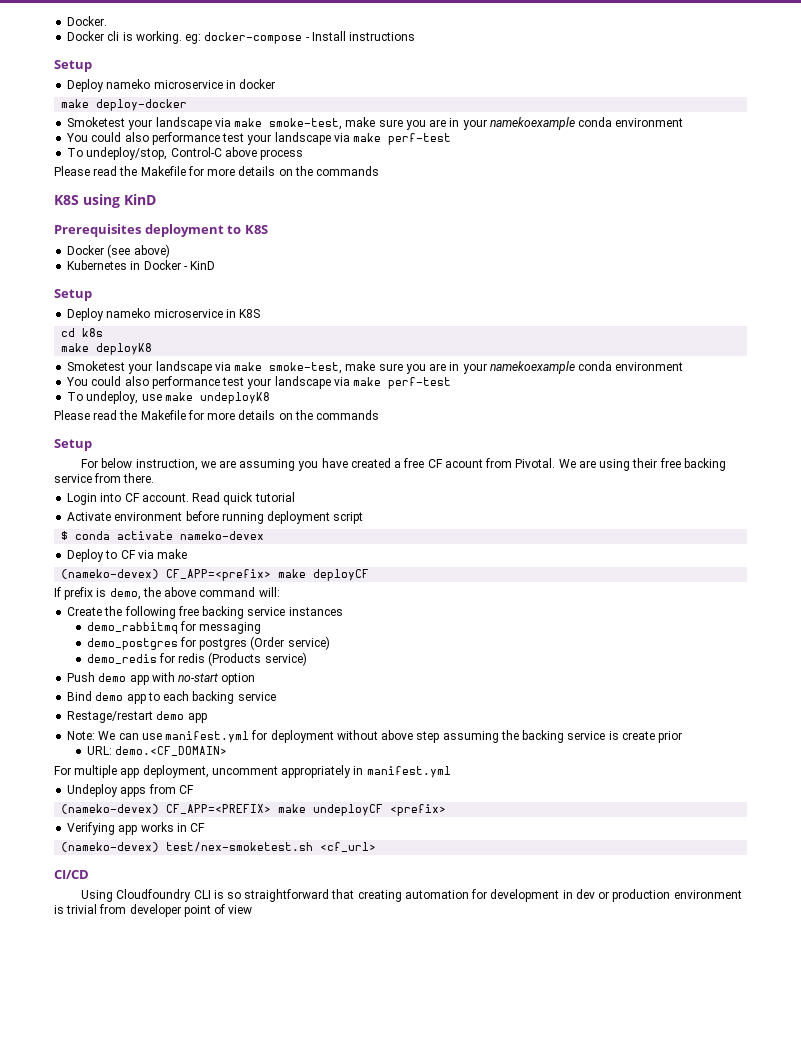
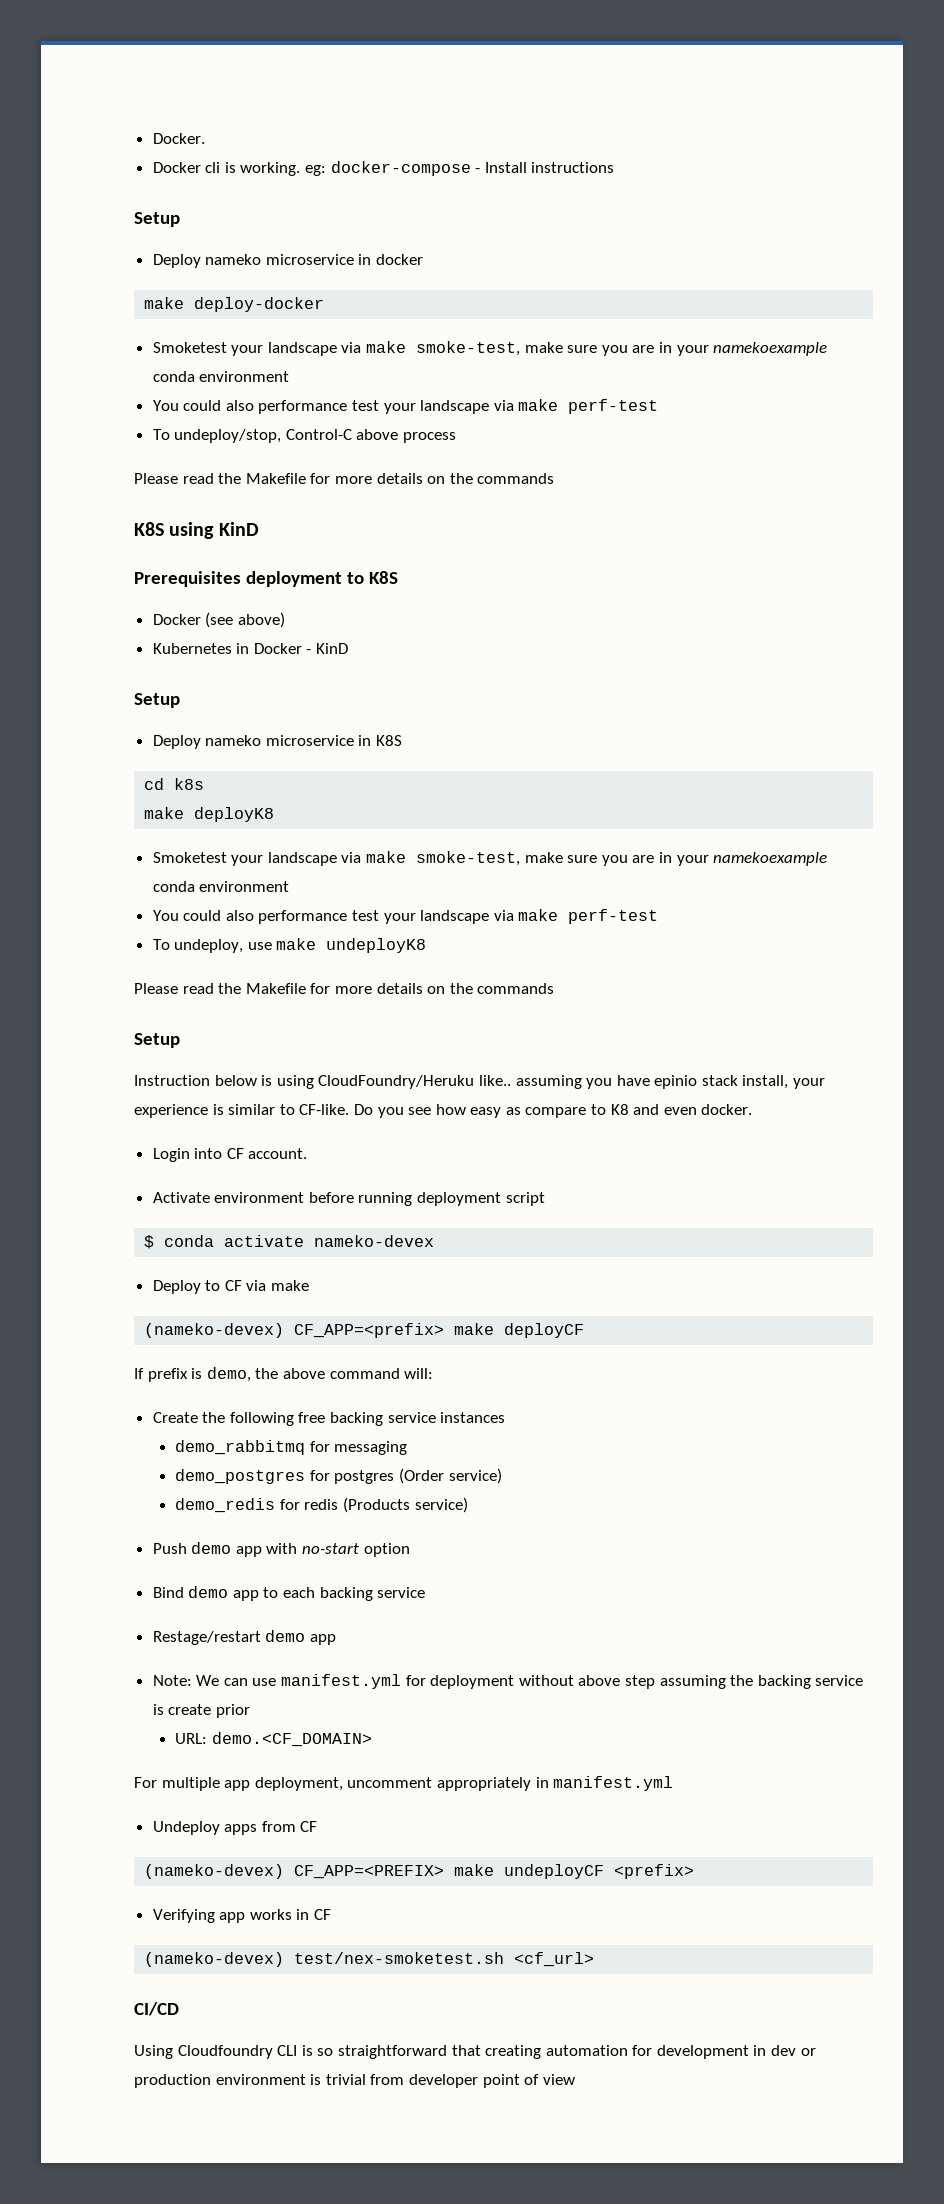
[81,458,726,471] [54,473,155,483] For below instruction, we are assuming you have created a free CF acount from Pivotal. We are using their free backing service from there. -> [134,1075,826,1089] [134,1104,753,1118] Instruction below is using CloudFoundry/Heruku like.. assuming you have epinio stack install, your experience is similar to CF-like. Do you see how easy as compare to K8 and even docker.
[192,492,295,505] Read quick tutorial -> (308, 1153) none

